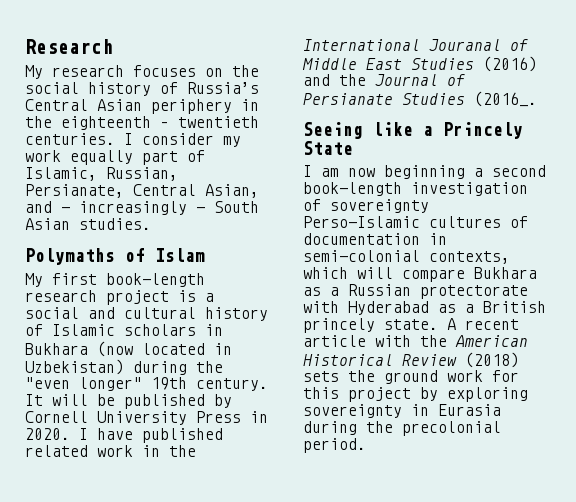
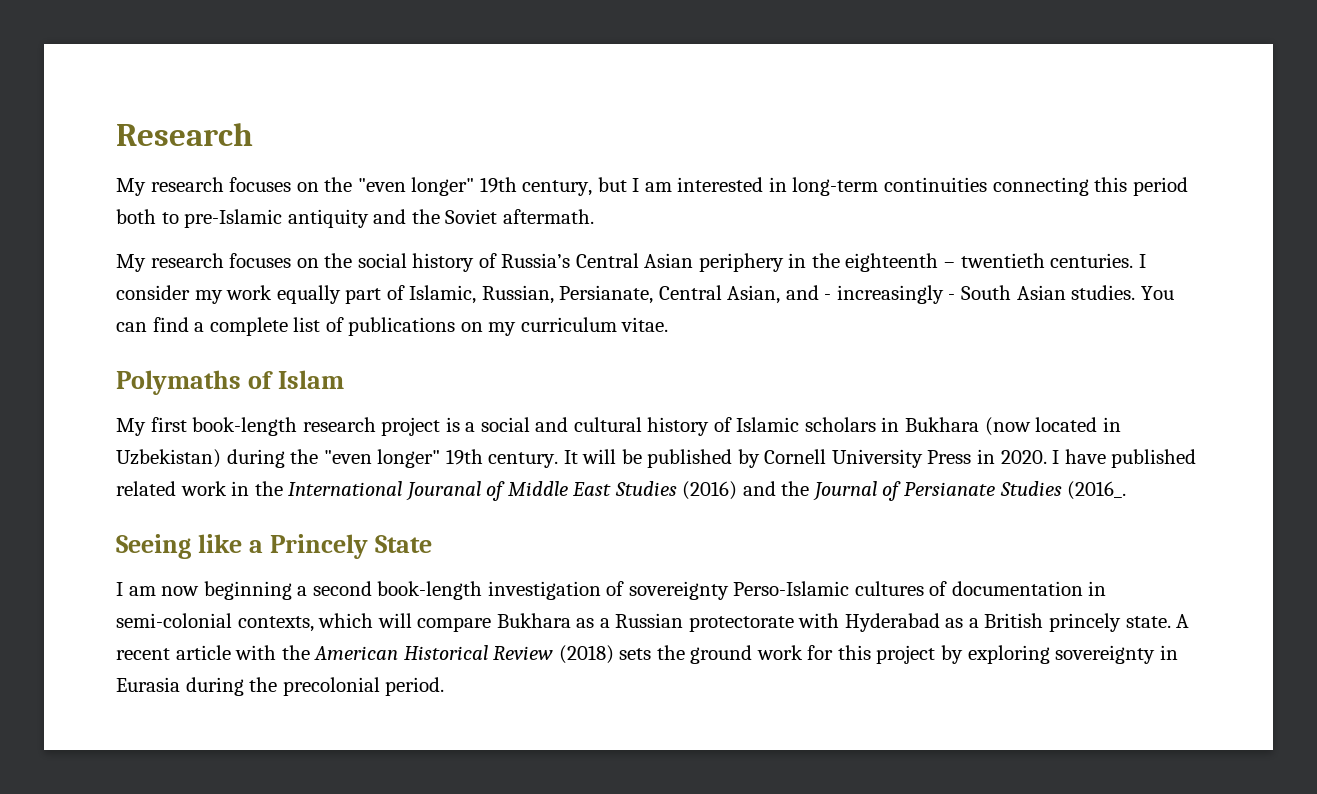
(113, 46) none -> [116,177,1188,196] [116,209,594,228] // My research focuses on the "even longer" 19th century, but I am interested in long-term continuities connecting this period both to pre-Islamic antiquity and the Soviet aftermath.
(151, 224) none -> [1140,286,1174,300] [116,317,669,336] You can find a complete list of publications on my curriculum vitae.

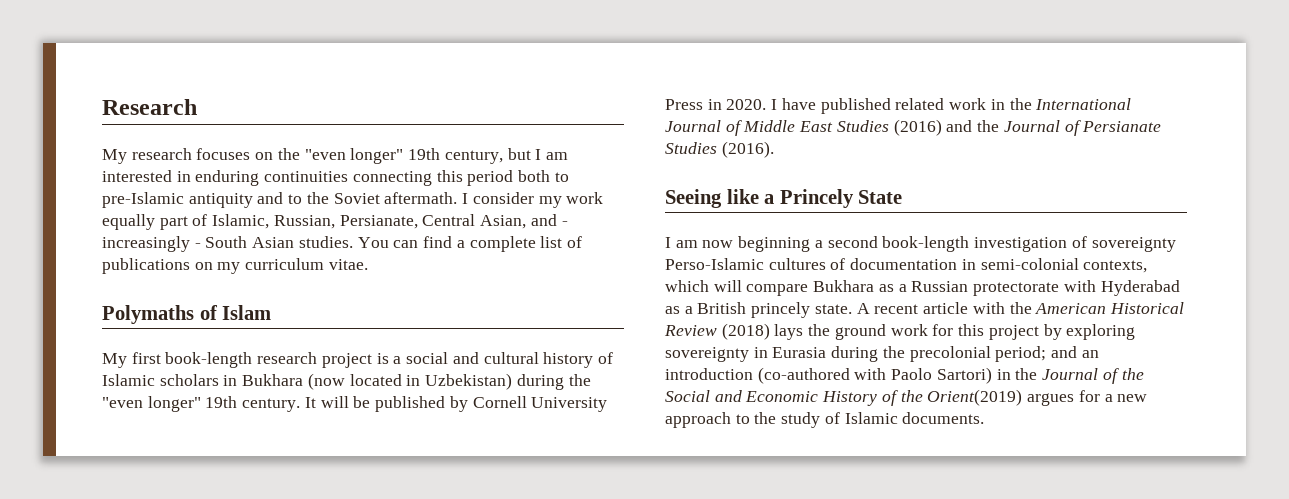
[792,177,879,196] long-term -> [195,170,260,186] enduring
(407, 216) none -> [288,194,303,204] to
[116,253,1134,272] // My research focuses on the social history of Russia’s Central Asian periphery in the eighteenth – twentieth centuries. -> (458, 198) none
[405,481,481,501] Jouranal -> [665,120,721,132] Journal
[1067,481,1127,500] (2016_. -> [721,141,774,158] (2016).
[619,648,652,660] sets -> [774,324,804,340] lays
[385,677,445,696] period. -> [995,346,1099,362] [665,367,1144,384] [665,389,1148,406] [665,412,985,428] period; and an introduction (co-authored with Paolo Sartori) in the Journal of the Social and Economic History of the Orient(2019) argues for a new approach to the study of Islamic documents.

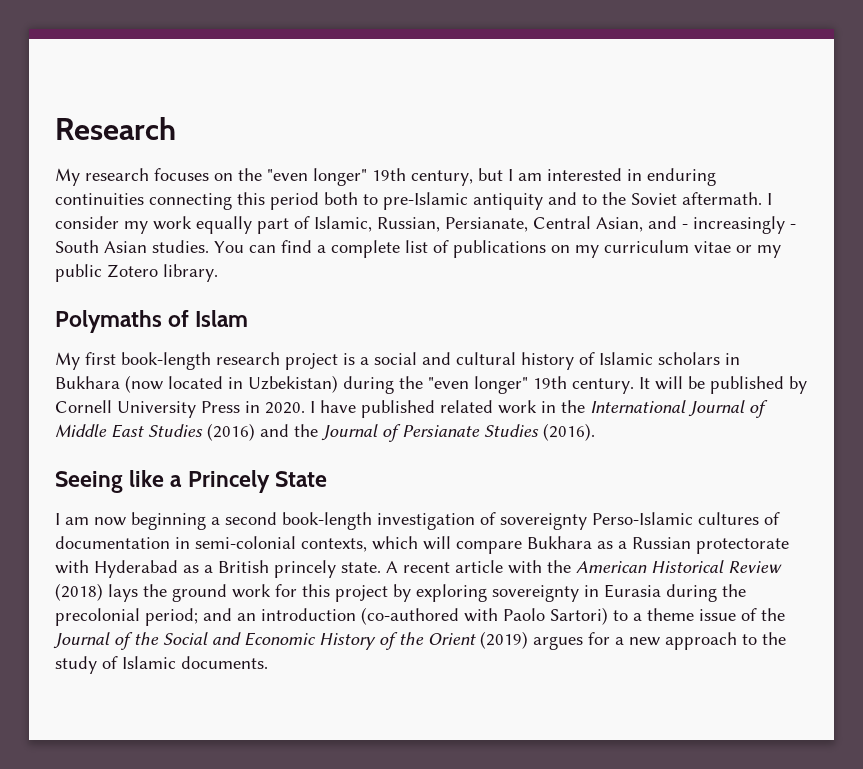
[328,259,368,270] vitae. -> [694,241,781,258] [55,264,218,282] vitae or my public Zotero library.
[996,369,1011,380] in -> [613,608,757,621] to a theme issue of
[927,389,1023,406] Orient(2019) -> [428,631,528,649] Orient (2019)

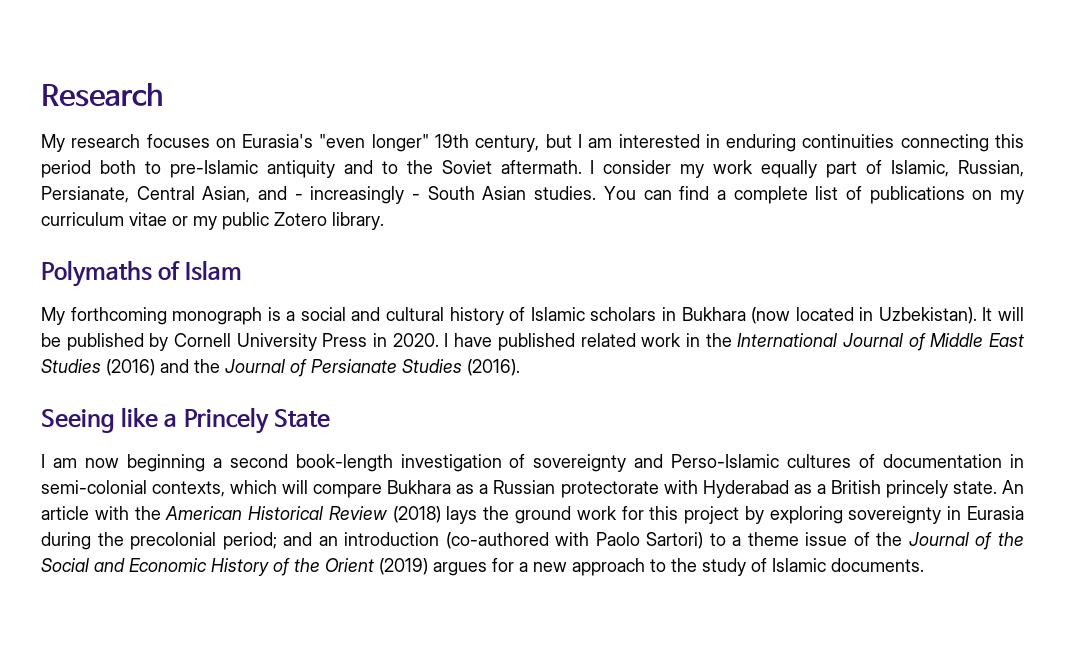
[238,168,262,181] the -> [242,134,314,148] Eurasia's
[85,352,338,370] first book-length research project -> [70,307,263,325] forthcoming monograph
[248,375,634,394] Uzbekistan) during the "even longer" 19th century. -> [878,307,977,324] Uzbekistan).
(587, 521) none -> [634,454,664,468] and
[386,561,450,573] A recent -> [1001,480,1024,494] An

